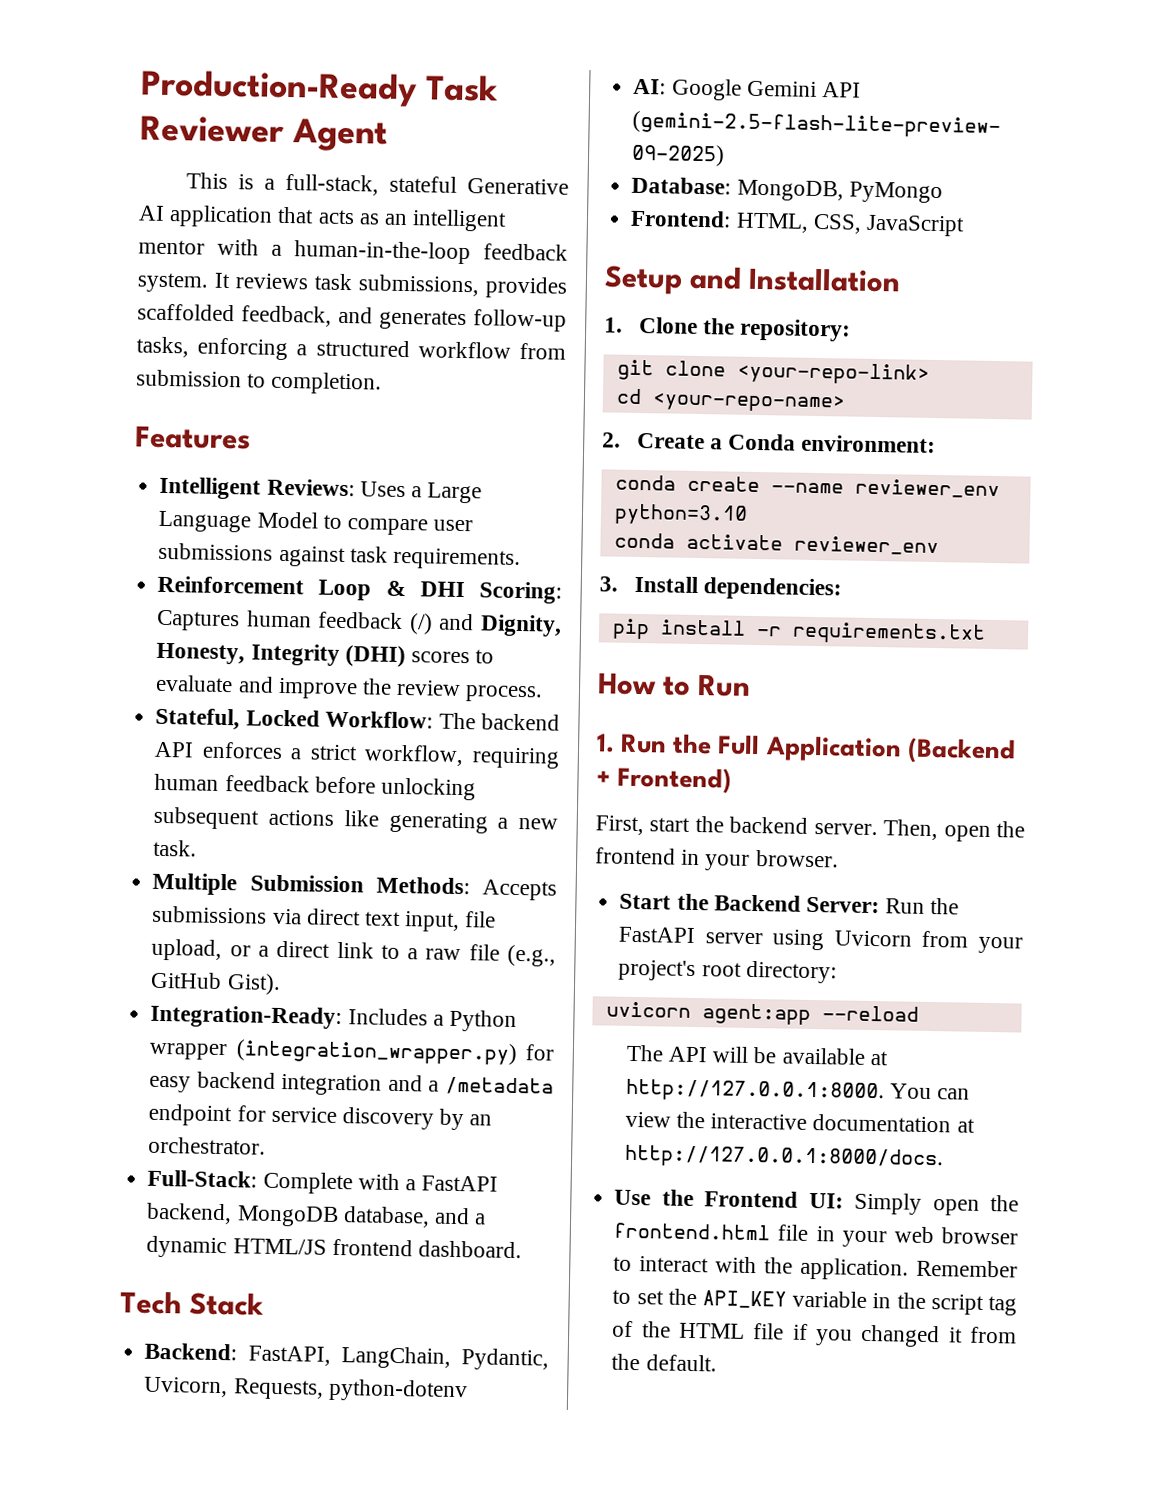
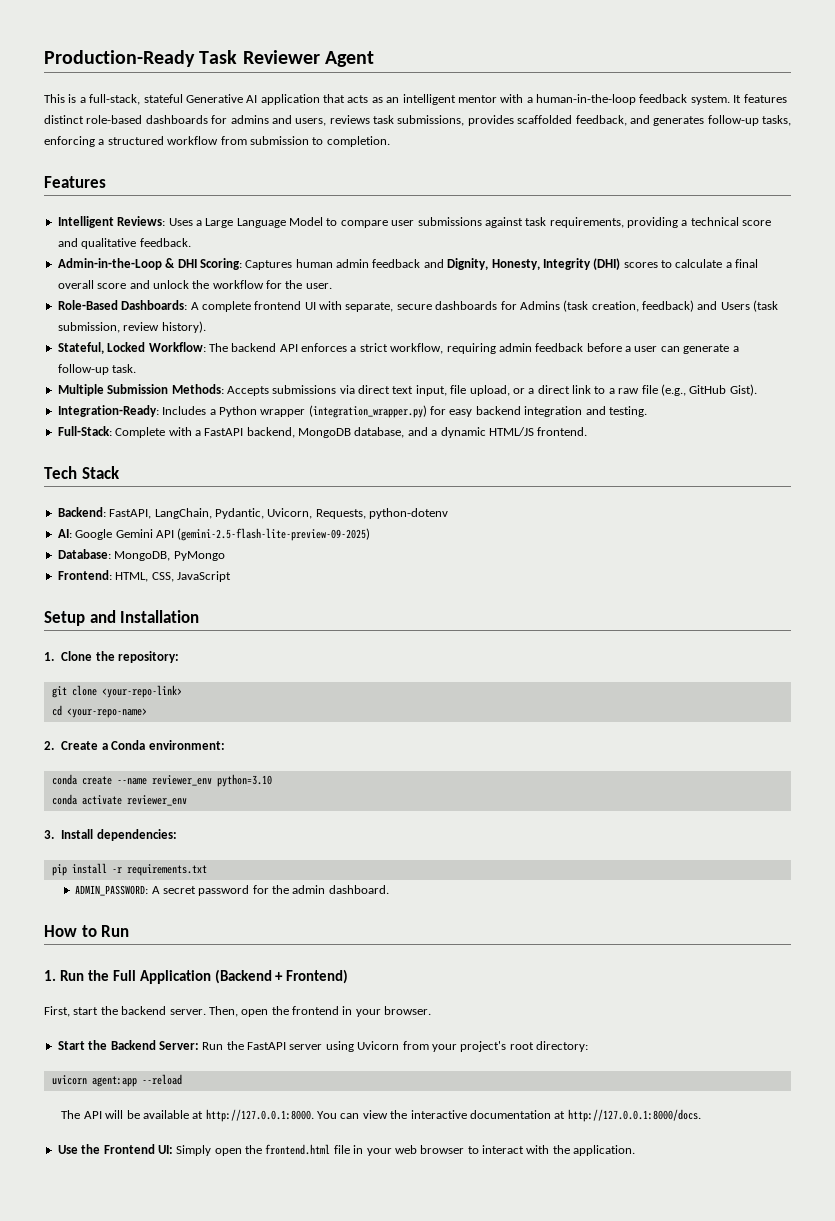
(231, 280) none -> [743,94,787,103] [44,115,327,126] features distinct role-based dashboards for admins and users,
[392,547,521,570] [157,575,372,601] requirements. // Reinforcement Loop -> [549,217,772,228] [57,238,191,249] [57,258,162,270] requirements, providing a technical score and qualitative feedback. // Admin-in-the-Loop
[318,611,433,635] feedback (/) -> [336,259,421,268] admin feedback
[155,674,544,703] evaluate and improve the review process. -> [675,259,759,268] [57,280,332,289] [57,300,779,312] [57,321,206,333] calculate a final overall score and unlock the workflow for the user. // Role-Based Dashboards: A complete frontend UI with separate, secure dashboards for Admins (task creation, feedback) and Users (task submission, review history).
[154,773,220,791] human -> [498,343,532,352] admin
[380,777,476,801] [153,806,558,834] unlocking subsequent actions like generating a new -> [625,344,739,354] [57,364,109,375] a user can generate a follow-up
[428,1076,554,1096] [148,1103,493,1131] [148,1136,267,1155] a /metadata endpoint for service discovery by an orchestrator. -> [608,406,647,417] testing.
[331,1238,522,1259] frontend dashboard. -> [537,427,588,436] frontend.
(986, 633) none -> [75,885,389,896] // ADMIN_PASSWORD: A secret password for the admin dashboard.
[916,1259,1018,1278] [612,1288,1017,1316] [612,1320,1017,1348] [611,1353,717,1372] Remember to set the API_KEY variable in the script tag of the HTML file if you changed it from the default. -> (636, 1150) none

